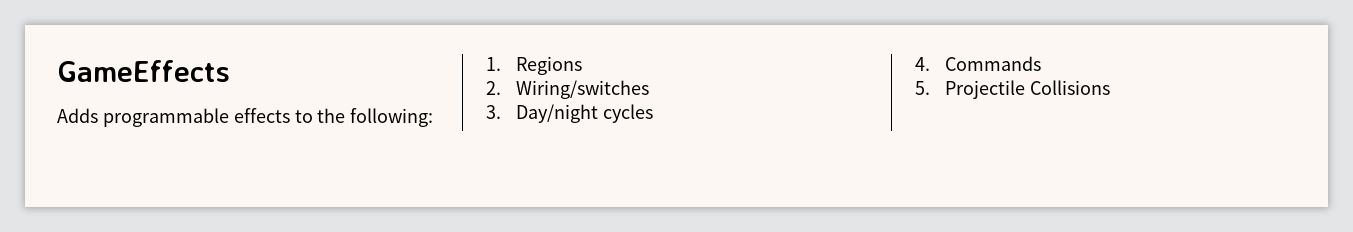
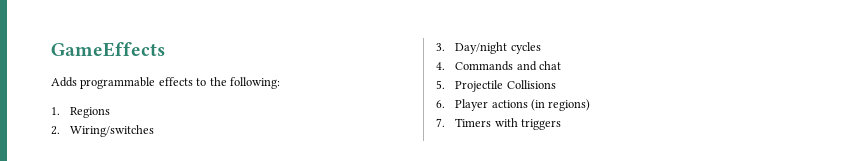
(1041, 63) none -> [516,61,562,71] and chat
(1110, 87) none -> [436,99,591,111] [436,118,562,130] // 6. Player actions (in regions) // 7. Timers with triggers

